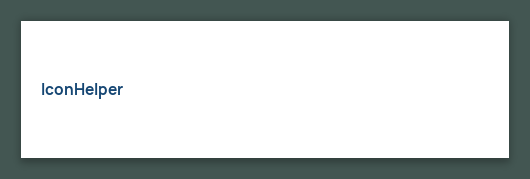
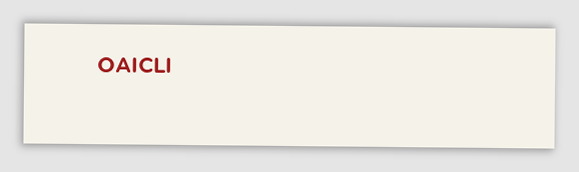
[41,83,123,99] IconHelper -> [97,56,173,74] OAICLI

